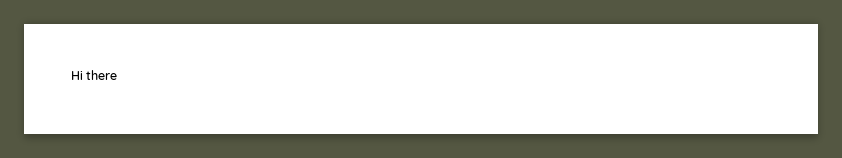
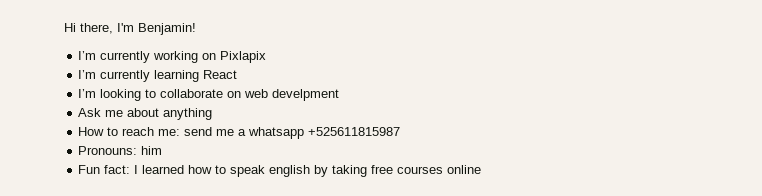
[86,70,118,80] there -> [80,23,196,35] [78,51,267,63] [78,70,238,82] [78,89,340,101] [78,108,213,120] [78,127,401,139] [78,146,163,155] [78,165,482,177] there, I'm Benjamin! // I’m currently working on Pixlapix // I’m currently learning React // I’m looking to collaborate on web develpment // Ask me about anything // How to reach me: send me a whatsapp +525611815987 // Pronouns: him // Fun fact: I learned how to speak english by taking free courses online

